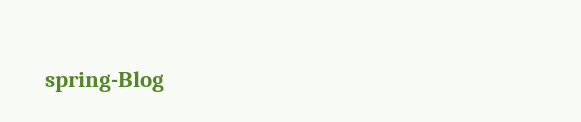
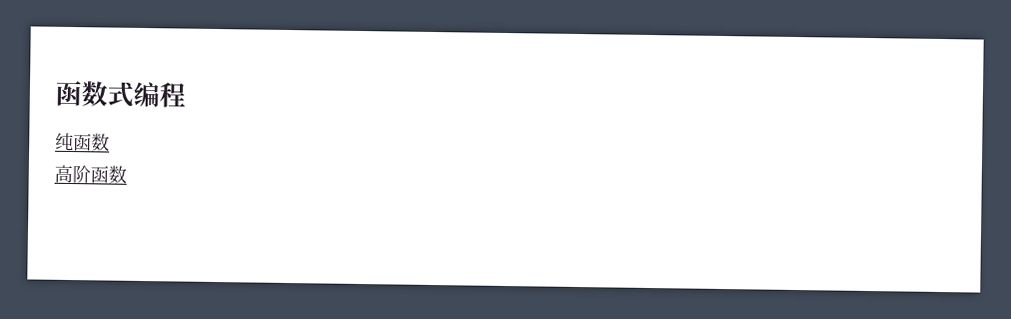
[45,71,164,92] spring-Blog -> [55,80,187,108] [55,132,110,152] [54,164,127,184] 函数式编程 // 纯函数 // 高阶函数

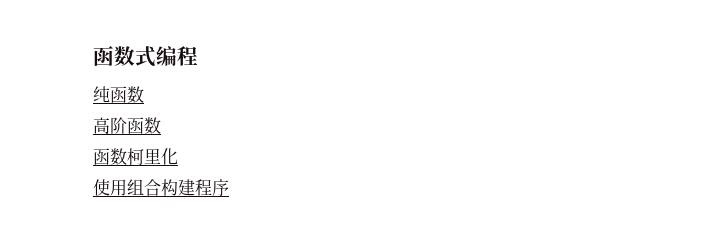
(127, 174) none -> [93,148,178,165] [93,179,229,196] // 函数柯里化 // 使用组合构建程序

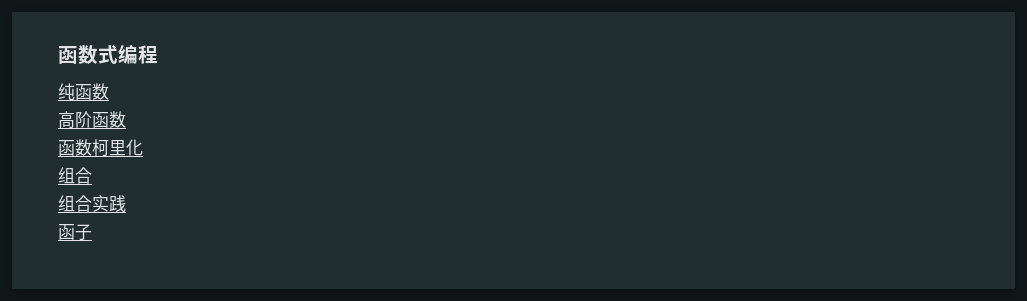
[93,179,229,196] 使用组合构建程序 -> [58,167,92,184] [58,195,126,212] [58,224,92,241] 组合 // 组合实践 // 函子

